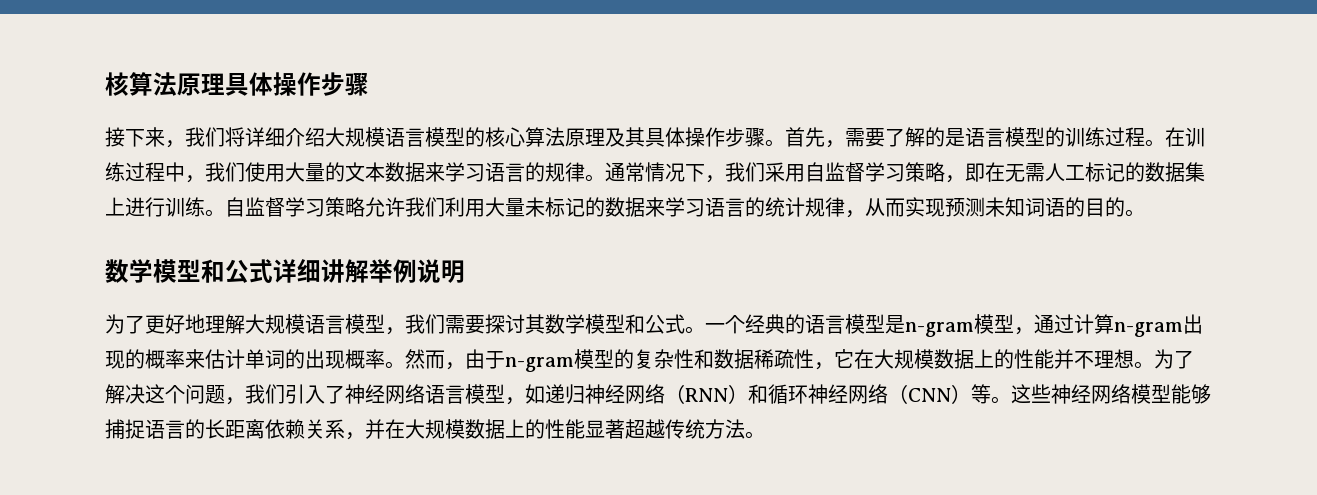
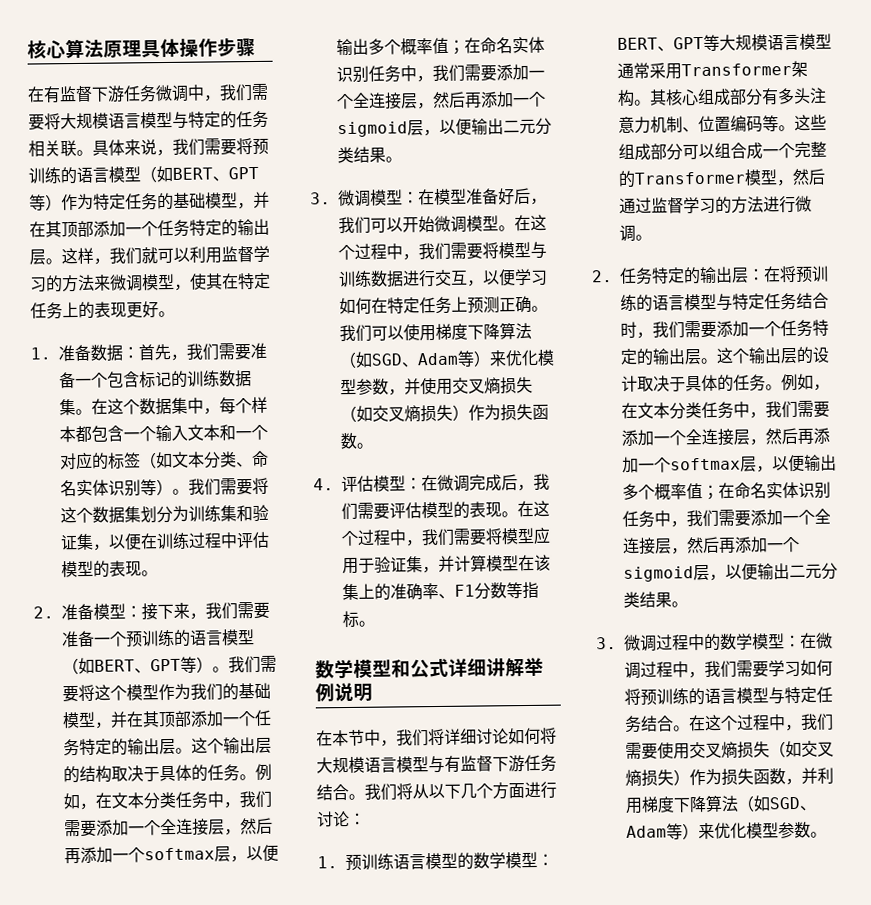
[105,72,129,96] 核 -> [27,40,66,59] 核心
[105,127,1205,148] [105,162,1205,183] [105,197,1125,218] 接下来，我们将详细介绍大规模语言模型的核心算法原理及其具体操作步骤。首先，需要了解的是语言模型的训练过程。在训练过程中，我们使用大量的文本数据来学习语言的规律。通常情况下，我们采用自监督学习策略，即在无需人工标记的数据集上进行训练。自监督学习策略允许我们利用大量未标记的数据来学习语言的统计规律，从而实现预测未知词语的目的 -> [27,83,269,104] [28,110,269,131] [28,137,269,157] [28,165,259,185] [29,191,270,211] [29,218,270,238] [29,245,270,265] [30,272,271,293] [30,301,175,320] [30,342,267,362] [59,370,252,389] [59,396,268,416] [59,424,268,443] [59,450,269,470] [60,477,269,497] [60,504,269,524] [60,531,270,551] [61,560,158,578] [33,601,270,621] [61,629,255,648] [62,655,277,675] [62,682,271,703] [62,709,272,729] [63,737,272,757] [63,763,272,784] [63,790,272,810] [64,817,273,837] [64,844,279,865] [336,36,545,56] [336,63,545,83] [336,91,546,110] [337,117,552,138] [337,146,402,164] [310,187,547,207] [338,214,547,234] [338,241,547,261] [338,268,548,288] [339,295,548,315] [339,322,532,342] [339,349,555,369] [340,376,533,396] [340,403,549,423] [340,432,373,450] [313,473,550,493] [341,500,550,521] [341,526,551,547] [342,554,551,575] [342,581,539,601] [342,610,359,629] 在有监督下游任务微调中，我们需要将大规模语言模型与特定的任务相关联。具体来说，我们需要将预训练的语言模型（如BERT、GPT等）作为特定任务的基础模型，并在其顶部添加一个任务特定的输出层。这样，我们就可以利用监督学习的方法来微调模型，使其在特定任务上的表现更好。 // 1.准备数据：首先，我们需要准备一个包含标记的训练数据集。在这个数据集中，每个样本都包含一个输入文本和一个对应的标签（如文本分类、命名实体识别等）。我们需要将这个数据集划分为训练集和验证集，以便在训练过程中评估模型的表现。 // 2.准备模型：接下来，我们需要准备一个预训练的语言模型（如BERT、GPT等）。我们需要将这个模型作为我们的基础模型，并在其顶部添加一个任务特定的输出层。这个输出层的结构取决于具体的任务。例如，在文本分类任务中，我们需要添加一个全连接层，然后再添加一个softmax层，以便输出多个概率值；在命名实体识别任务中，我们需要添加一个全连接层，然后再添加一个sigmoid层，以便输出二元分类结果。 // 3.微调模型：在模型准备好后，我们可以开始微调模型。在这个过程中，我们需要将模型与训练数据进行交互，以便学习如何在特定任务上预测正确。我们可以使用梯度下降算法（如SGD、Adam等）来优化模型参数，并使用交叉熵损失（如交叉熵损失）作为损失函数。 // 4.评估模型：在微调完成后，我们需要评估模型的表现。在这个过程中，我们需要将模型应用于验证集，并计算模型在该集上的准确率、F1分数等指标
[105,314,1203,337] [105,349,1194,372] [105,384,1211,405] [105,419,745,440] 为了更好地理解大规模语言模型，我们需要探讨其数学模型和公式。一个经典的语言模型是n-gram模型，通过计算n-gram出现的概率来估计单词的出现概率。然而，由于n-gram模型的复杂性和数据稀疏性，它在大规模数据上的性能并不理想。为了解决这个问题，我们引入了神经网络语言模型，如递归神经网络（RNN）和循环神经网络（CNN）等。这些神经网络模型能够捕捉语言的长距离依赖关系，并在大规模数据上的性能显著超越传统方法 -> [316,727,557,747] [316,754,557,774] [316,781,557,801] [317,810,366,828] [317,851,554,872] [617,33,832,52] [617,60,808,80] [617,87,827,107] [618,114,827,134] [618,141,827,161] [618,168,826,188] [619,195,812,215] [619,224,652,242] [591,265,829,285] [620,292,829,312] [620,319,829,339] [620,346,830,366] [621,373,830,392] [621,400,830,420] [621,427,830,446] [622,454,837,473] [622,481,831,501] [622,508,831,528] [622,536,800,555] [623,562,838,582] [623,591,688,608] [596,632,833,652] [624,659,833,679] [624,686,833,706] [624,713,834,733] [625,740,834,760] [625,767,834,787] [625,794,817,814] [626,821,811,840] 在本节中，我们将详细讨论如何将大规模语言模型与有监督下游任务结合。我们将从以下几个方面进行讨论： // 1.预训练语言模型的数学模型：BERT、GPT等大规模语言模型通常采用Transformer架构。其核心组成部分有多头注意力机制、位置编码等。这些组成部分可以组合成一个完整的Transformer模型，然后通过监督学习的方法进行微调。 // 2.任务特定的输出层：在将预训练的语言模型与特定任务结合时，我们需要添加一个任务特定的输出层。这个输出层的设计取决于具体的任务。例如，在文本分类任务中，我们需要添加一个全连接层，然后再添加一个softmax层，以便输出多个概率值；在命名实体识别任务中，我们需要添加一个全连接层，然后再添加一个sigmoid层，以便输出二元分类结果。 // 3.微调过程中的数学模型：在微调过程中，我们需要学习如何将预训练的语言模型与特定任务结合。在这个过程中，我们需要使用交叉熵损失（如交叉熵损失）作为损失函数，并利用梯度下降算法（如SGD、Adam等）来优化模型参数

